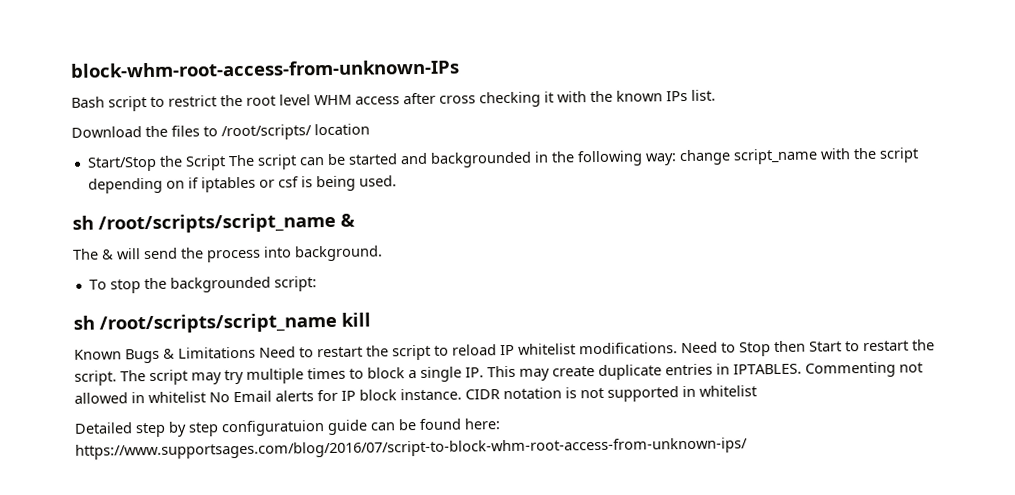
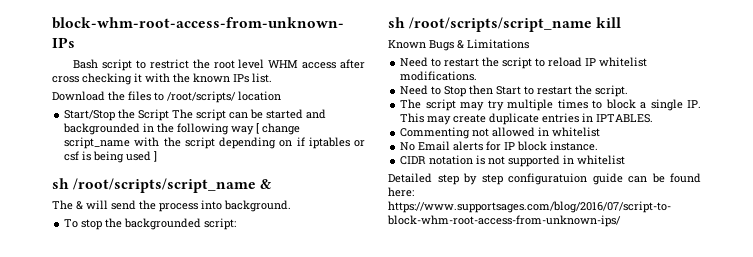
[644,153,677,166] way: -> [231,123,260,135] way [
[358,175,397,187] used. -> [126,151,158,162] used ]
(256, 352) none -> (529, 44) //
(678, 348) none -> (478, 76) //
(117, 378) none -> (629, 91) //
(802, 369) none -> (654, 118) //
(206, 397) none -> (601, 132) //
(462, 394) none -> (599, 146) //

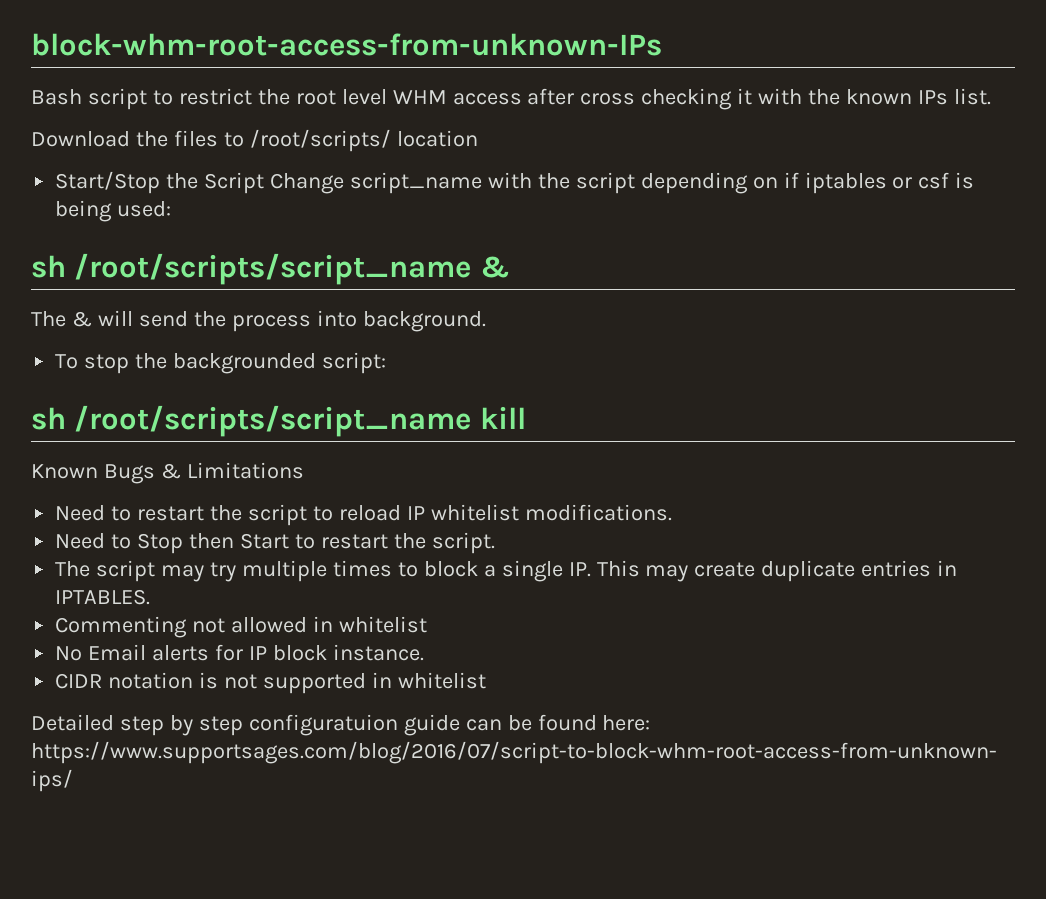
[172,109,327,121] [63,123,301,135] The script can be started and backgrounded in the following way [ change -> [270,173,345,194] Change
[126,151,158,162] used ] -> [117,201,172,217] used:

